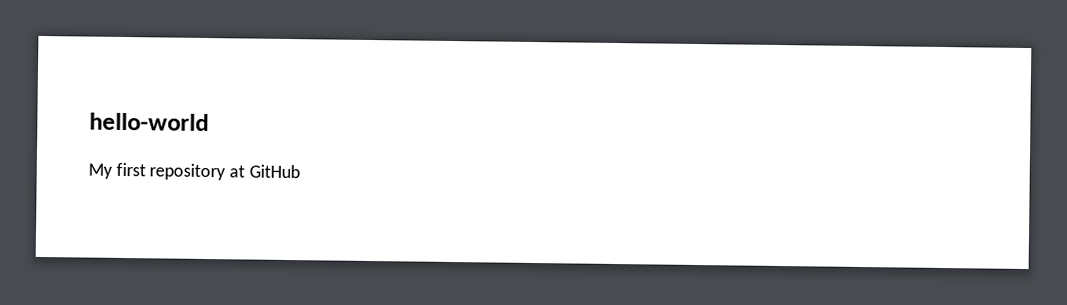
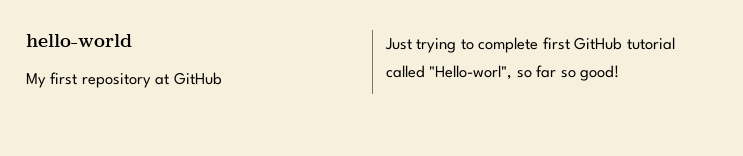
(300, 171) none -> [385,37,675,53] [386,65,620,81] // Just trying to complete first GitHub tutorial called "Hello-worl", so far so good!

